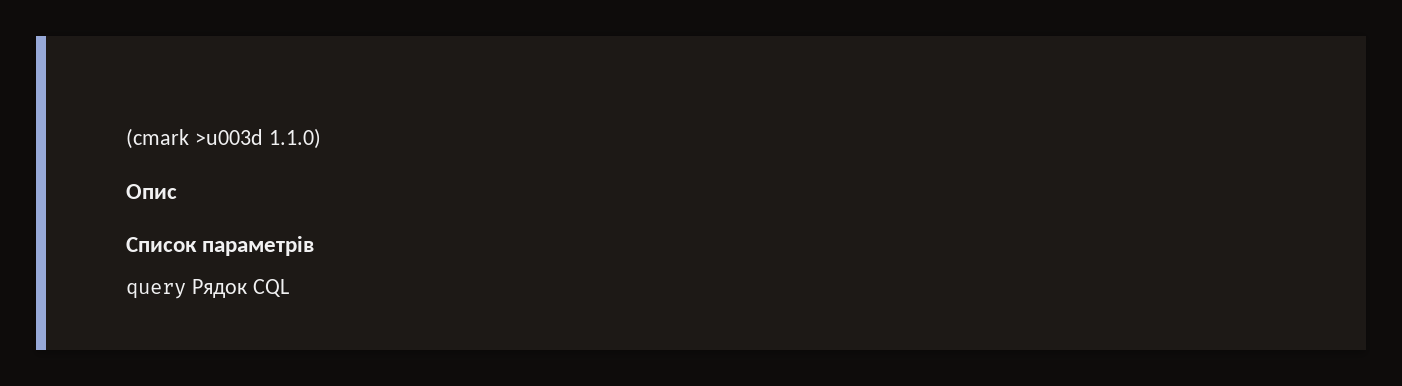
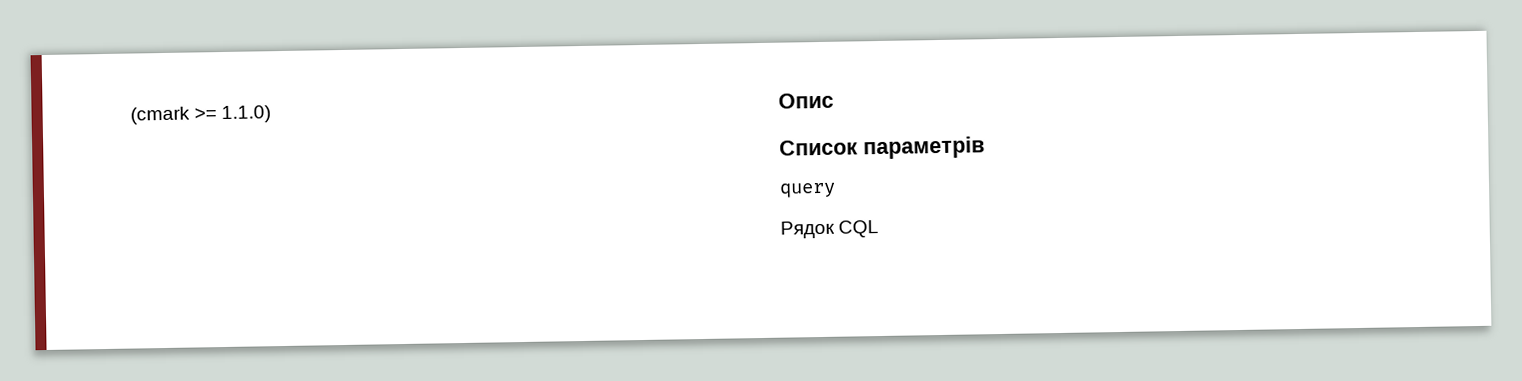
[194,129,263,145] >u003d -> [194,107,218,120] >=
(186, 291) none -> (836, 190) //

